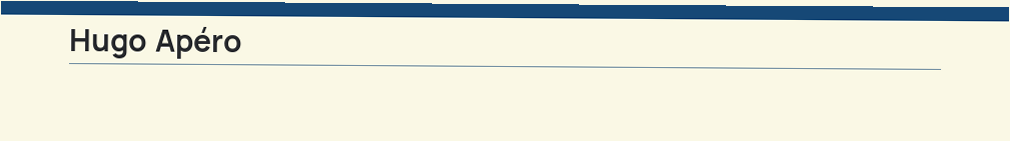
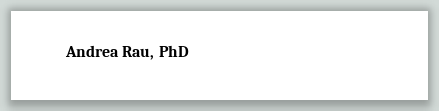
[69,26,244,60] Hugo Apéro -> [65,45,189,60] Andrea Rau, PhD

